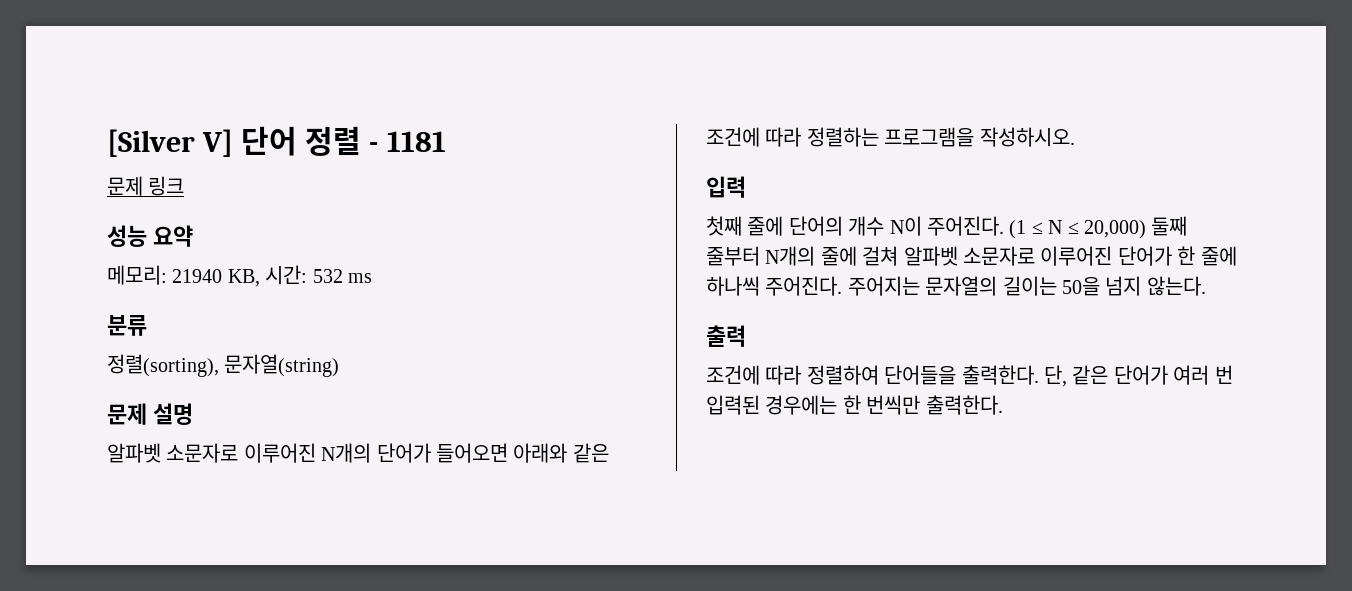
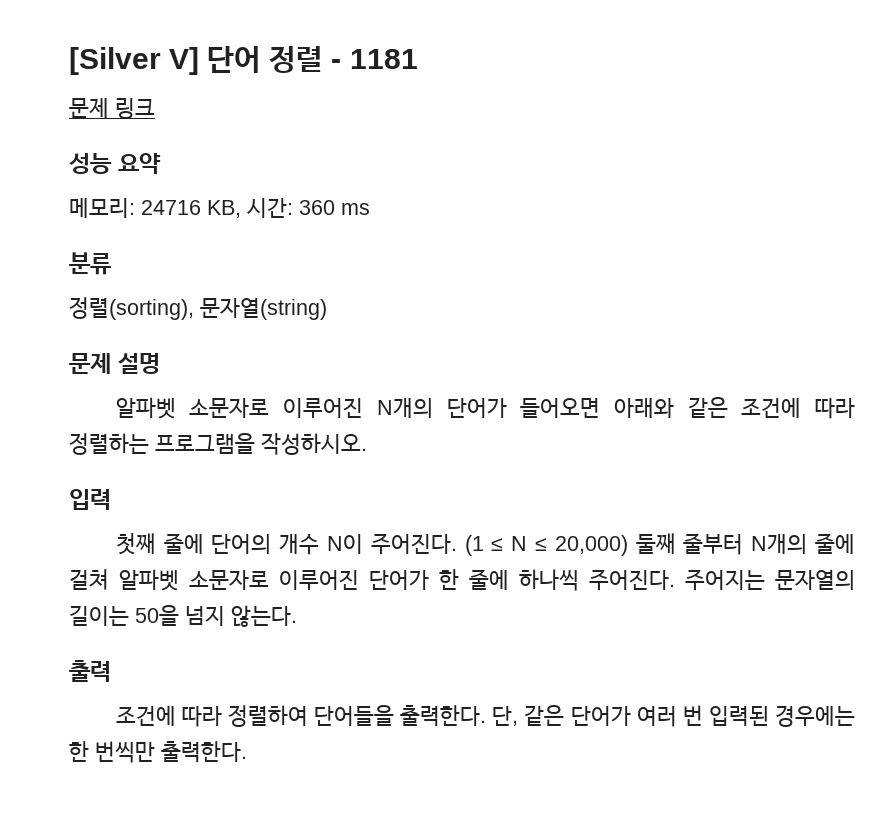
[172,269,223,283] 21940 -> [141,200,201,215] 24716
[312,269,343,283] 532 -> [299,200,335,215] 360

